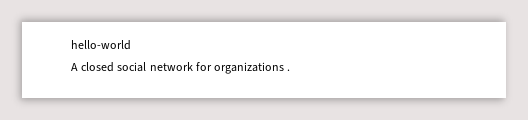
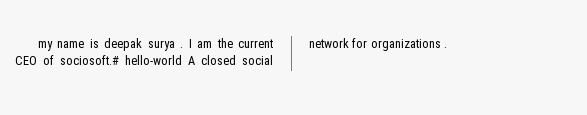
(71, 45) none -> [37,38,274,51] [15,55,119,65] my name is deepak surya . I am the current CEO of sociosoft.#
(131, 45) // -> (182, 60) none

